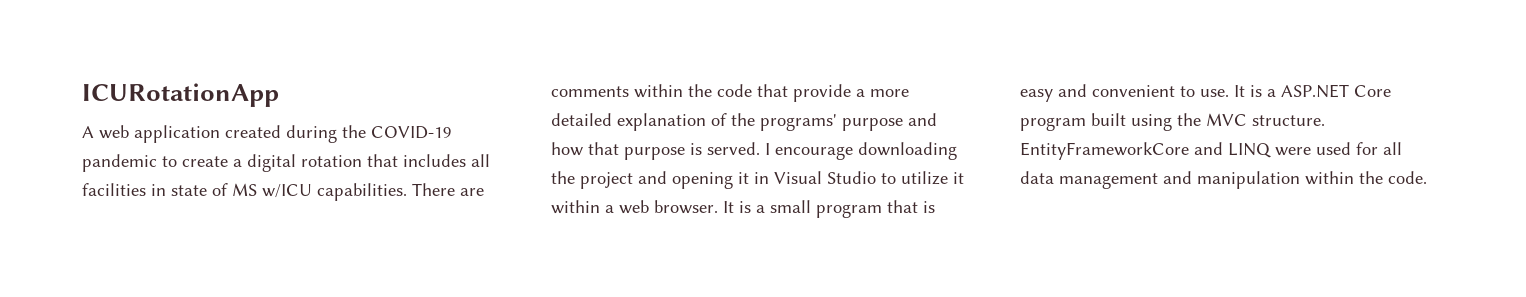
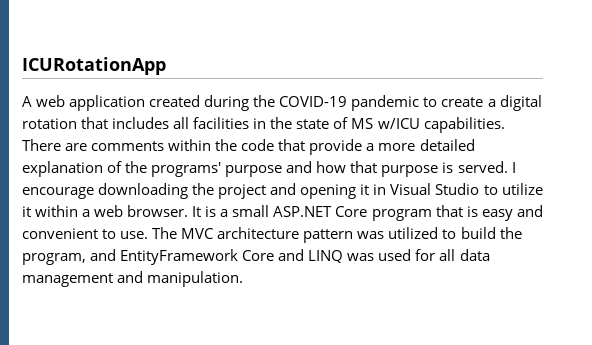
(166, 190) none -> [270,117,293,129] the
(811, 206) none -> [273,206,368,217] ASP.NET Core
[1234,84,1391,98] [1020,113,1325,131] [1020,142,1189,160] It is a ASP.NET Core program built using the MVC structure. EntityFrameworkCore -> [152,227,522,243] [22,249,275,265] The MVC architecture pattern was utilized to build the program, and EntityFramework Core
[1275,147,1311,156] were -> [347,253,375,261] was
[1197,171,1427,189] manipulation within the code. -> [147,271,244,287] manipulation.

